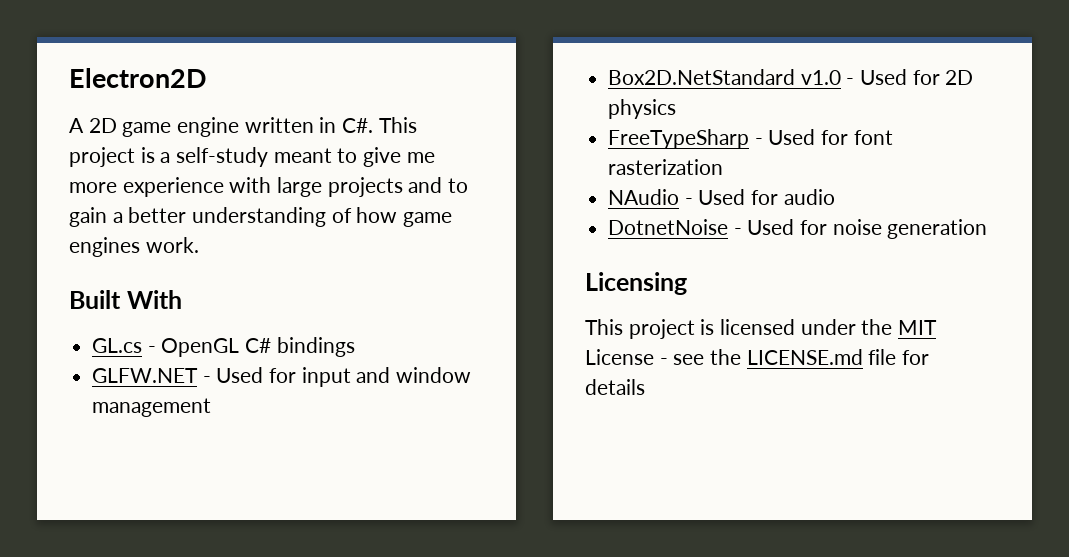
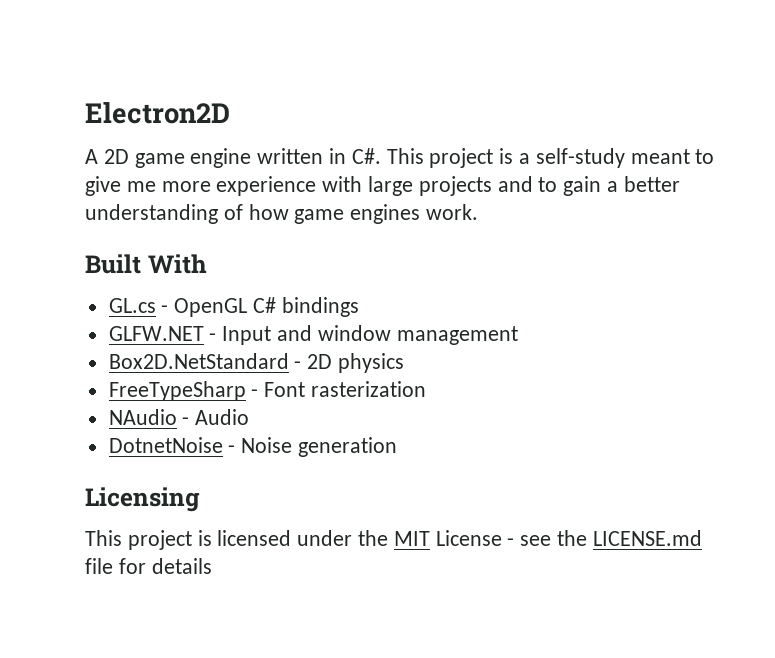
[216,367,351,387] Used for input -> [222,326,272,345] Input
[800,69,940,85] v1.0 - Used for -> [294,361,302,369] -
[768,129,893,145] Used for font -> [264,382,306,397] Font
[698,189,835,205] Used for audio -> [195,409,250,425] Audio
[747,219,882,235] Used for noise -> [241,437,293,453] Noise

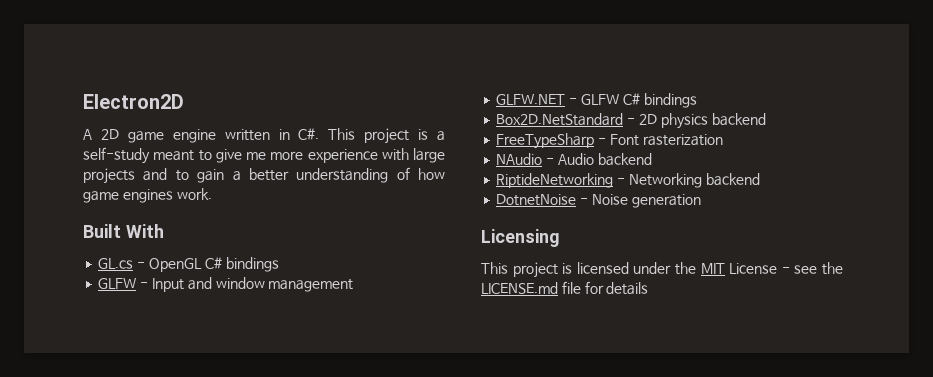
[108,326,204,341] GLFW.NET -> [98,278,138,289] GLFW
(518, 335) none -> [496,93,697,108] // GLFW.NET - GLFW C# bindings
(405, 363) none -> [711,113,766,126] backend
(250, 417) none -> [597,153,652,166] [496,173,760,188] backend // RiptideNetworking - Networking backend

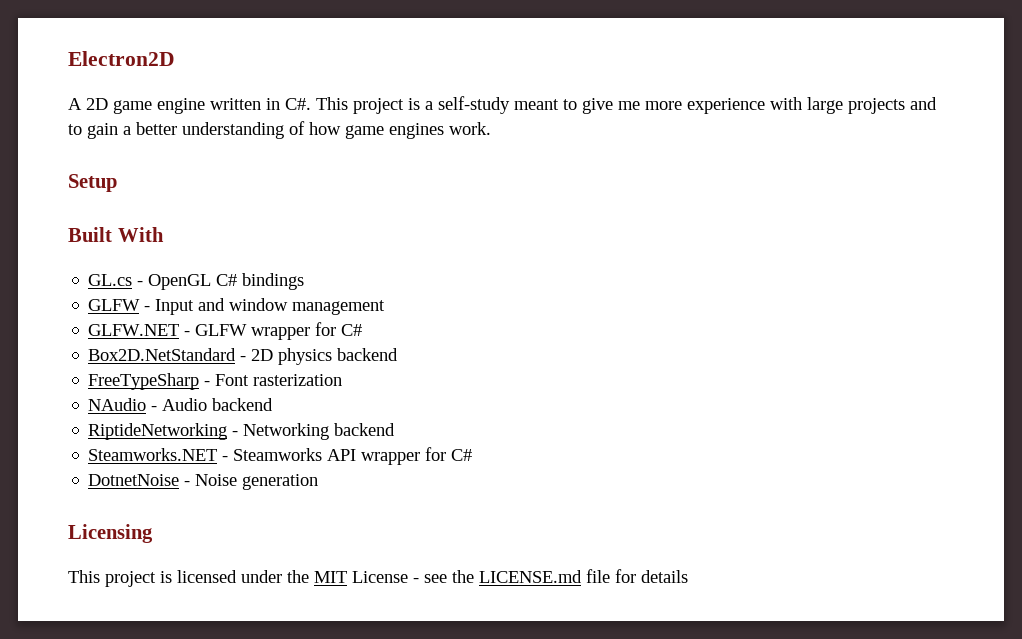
(212, 194) none -> [68,174,117,192] // Setup
[622,93,697,108] C# bindings -> [251,322,363,340] wrapper for C#
(760, 179) none -> [88,447,473,465] // Steamworks.NET - Steamworks API wrapper for C#

